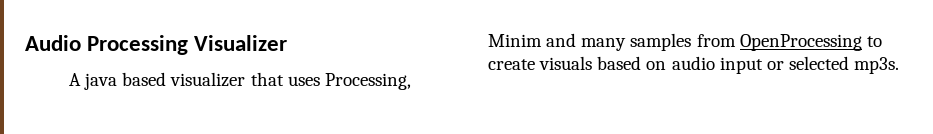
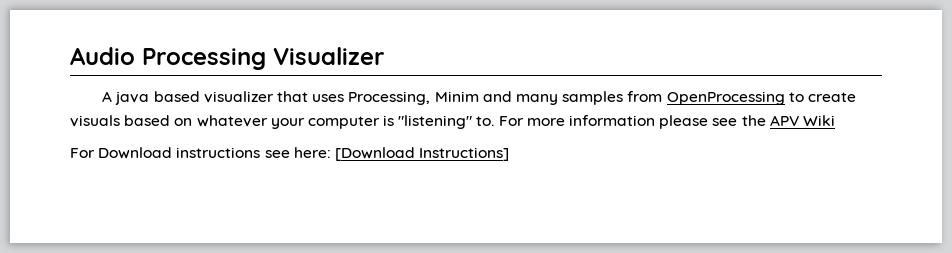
[671,56,900,74] audio input or selected mp3s. -> [196,115,835,129] [70,147,510,161] whatever your computer is "listening" to. For more information please see the APV Wiki // For Download instructions see here: [Download Instructions]

